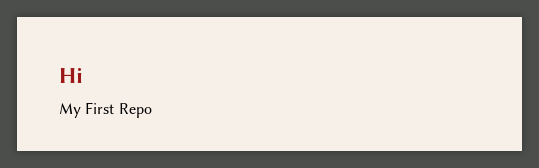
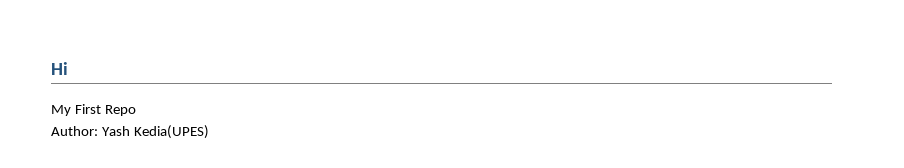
(152, 110) none -> [51,125,209,139] // Author: Yash Kedia(UPES)

